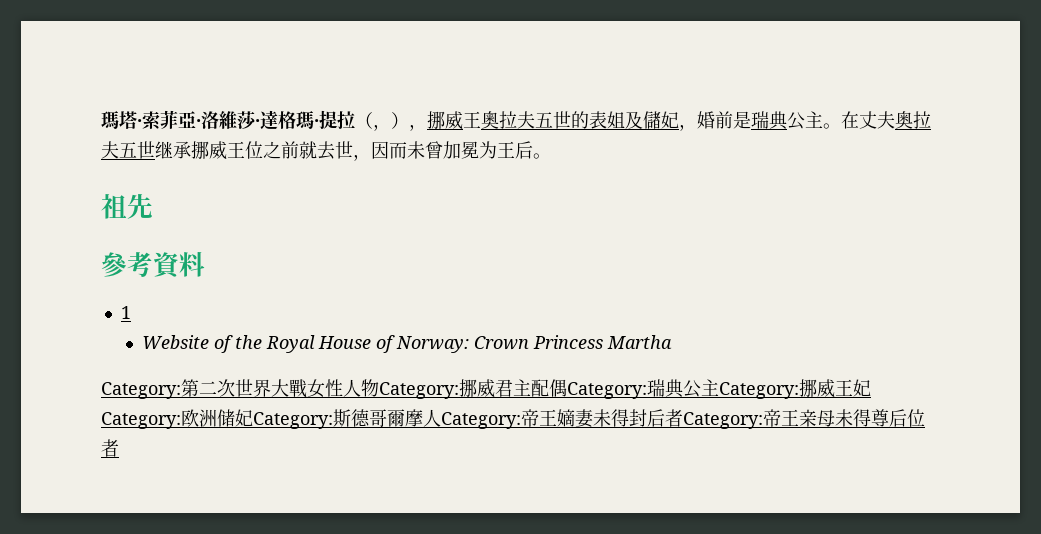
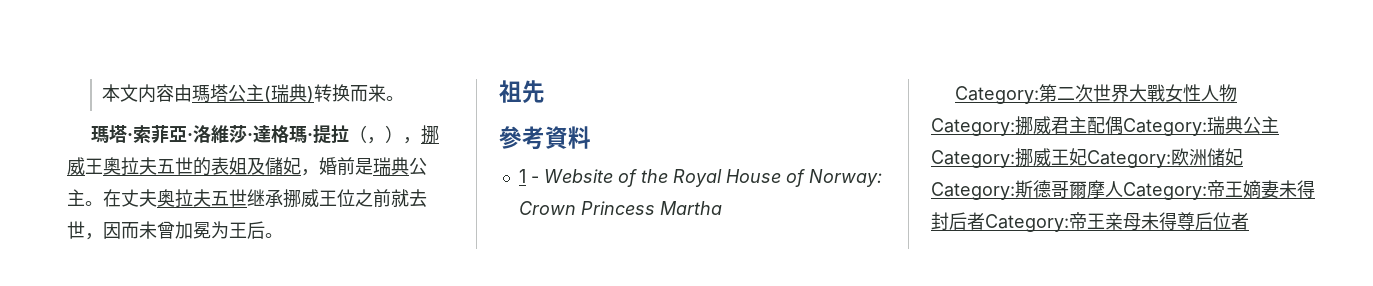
(101, 120) none -> [102,84,405,103] 本文内容由瑪塔公主(瑞典)转换而来。 //
(131, 312) // -> [530,176,539,183] -

